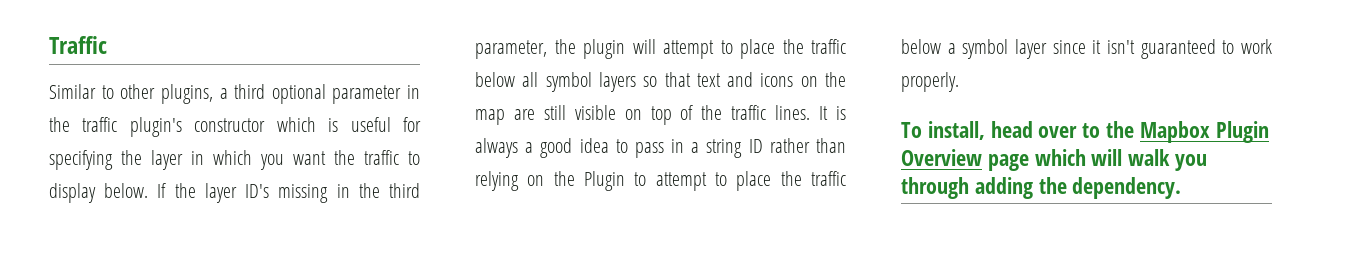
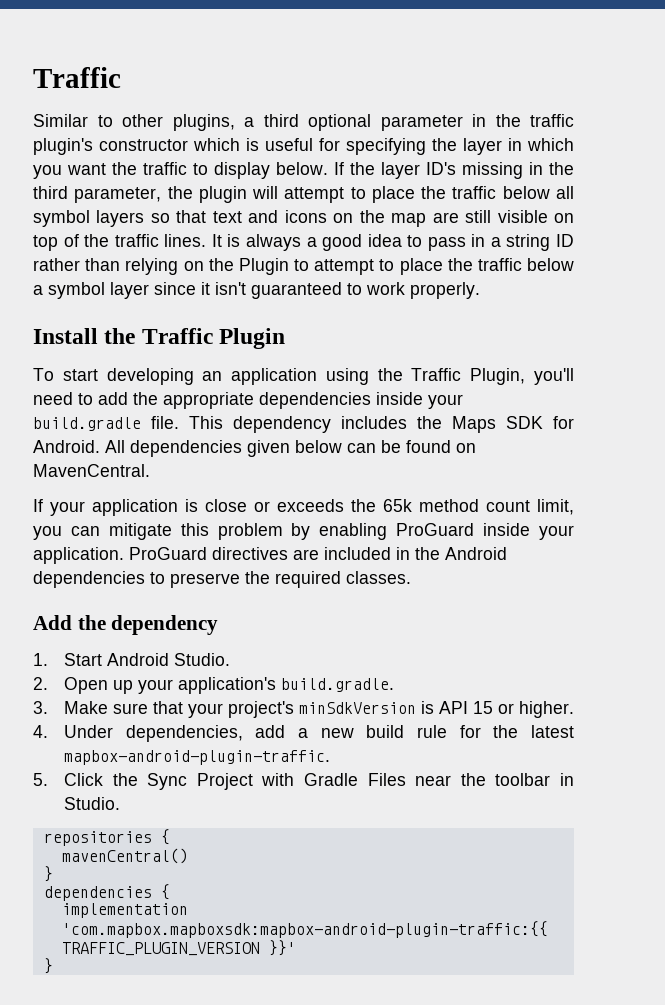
[901,121,1269,143] [901,149,1208,171] [901,177,1182,199] To install, head over to the Mapbox Plugin Overview page which will walk you through adding the dependency. -> [33,328,286,349] [33,368,574,385] [33,392,463,409] [33,416,574,433] [33,440,476,457] [33,464,150,477] [33,499,574,516] [33,523,575,540] [33,547,507,564] [33,571,411,588] [33,615,219,635] [33,653,230,666] [33,677,394,694] [33,701,574,718] [33,725,574,742] [63,750,330,765] [33,773,575,790] [63,797,120,810] [43,829,170,846] [61,848,188,864] [43,866,53,882] [43,884,170,901] [61,903,188,918] [61,921,548,938] [61,940,296,956] [43,958,53,974] Install the Traffic Plugin // To start developing an application using the Traffic Plugin, you'll need to add the appropriate dependencies inside your build.gradle file. This dependency includes the Maps SDK for Android. All dependencies given below can be found on MavenCentral. // If your application is close or exceeds the 65k method count limit, you can mitigate this problem by enabling ProGuard inside your application. ProGuard directives are included in the Android dependencies to preserve the required classes. // Add the dependency // 1. Start Android Studio. // 2. Open up your application's build.gradle. // 3. Make sure that your project's minSdkVersion is API 15 or higher. // 4. Under dependencies, add a new build rule for the latest mapbox-android-plugin-traffic. // 5. Click the Sync Project with Gradle Files near the toolbar in Studio. // repositories { // mavenCentral() // } // dependencies { // implementation 'com.mapbox.mapboxsdk:mapbox-android-plugin-traffic:{{ TRAFFIC_PLUGIN_VERSION }}' // }

